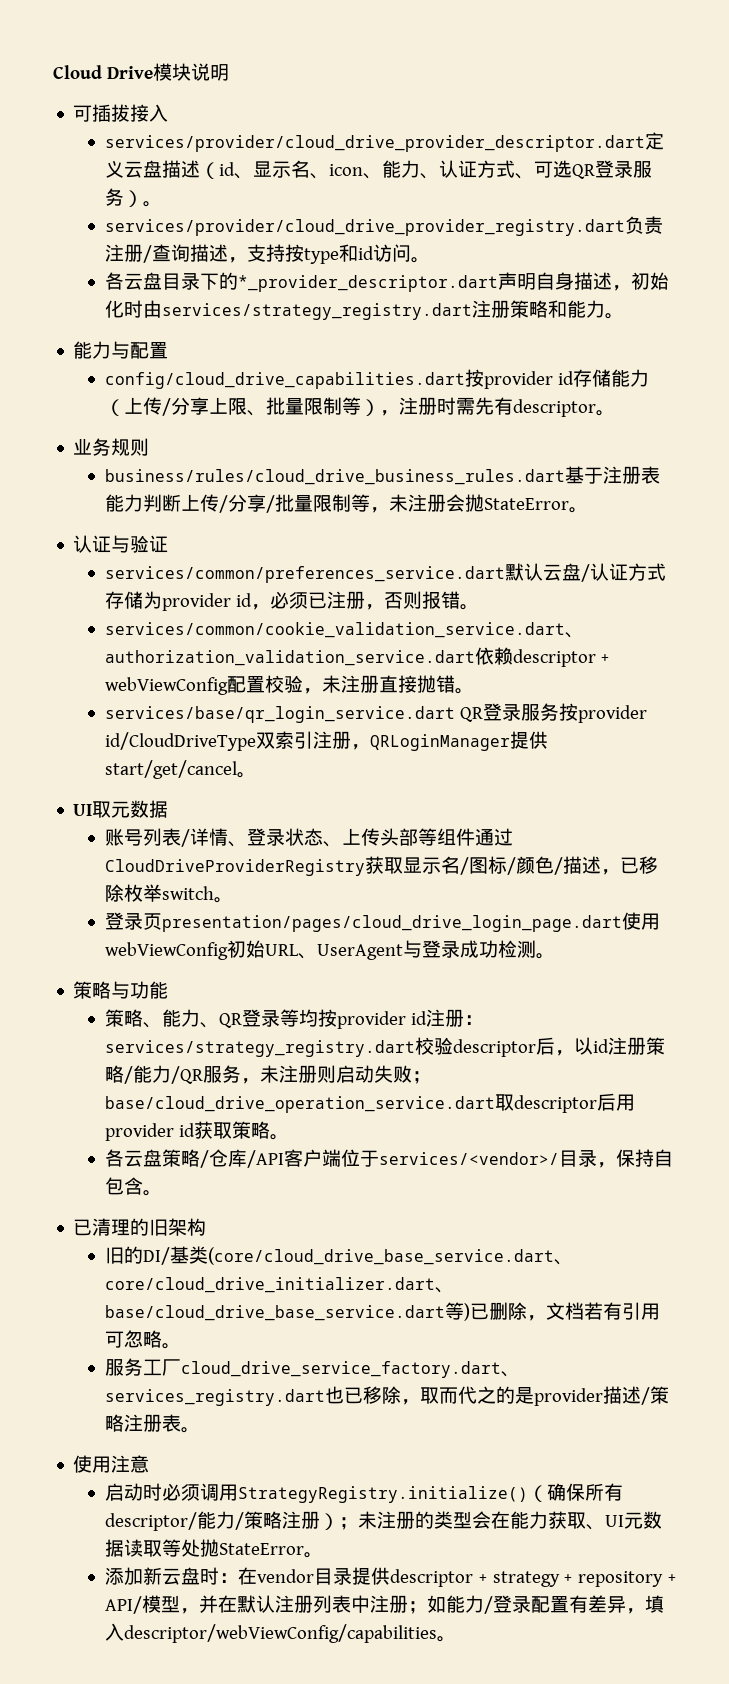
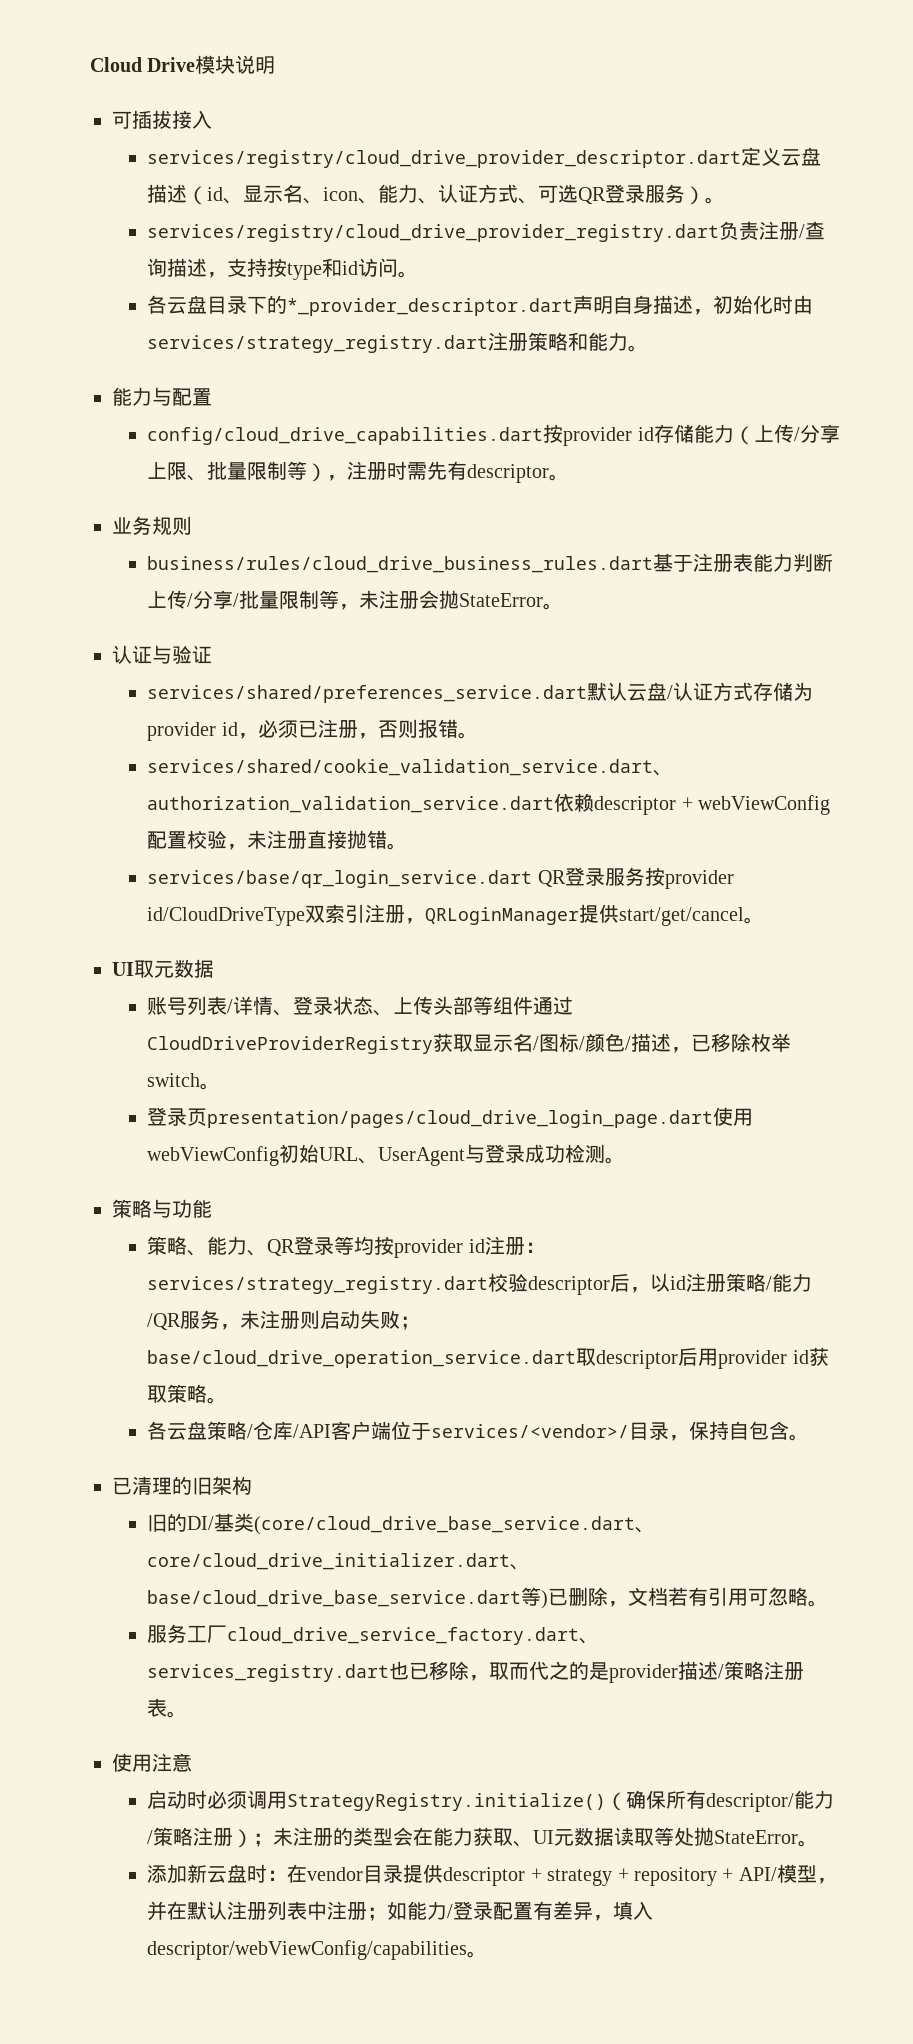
[105,135,646,152] services/provider/cloud_drive_provider_descriptor.dart -> [147,150,742,168] services/registry/cloud_drive_provider_descriptor.dart
[105,219,626,236] services/provider/cloud_drive_provider_registry.dart -> [147,224,720,242] services/registry/cloud_drive_provider_registry.dart
[105,566,506,583] services/common/preferences_service.dart -> [147,685,588,703] services/shared/preferences_service.dart
[105,622,566,638] services/common/cookie_validation_service.dart -> [147,759,654,776] services/shared/cookie_validation_service.dart

